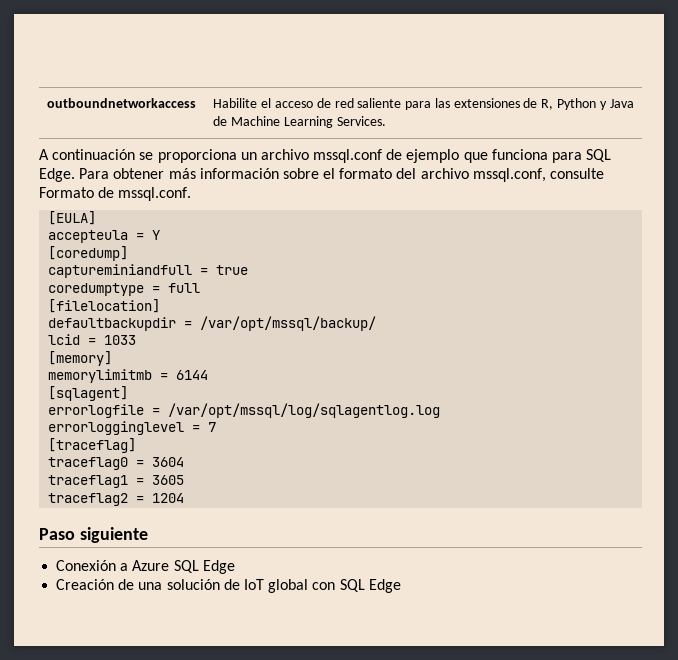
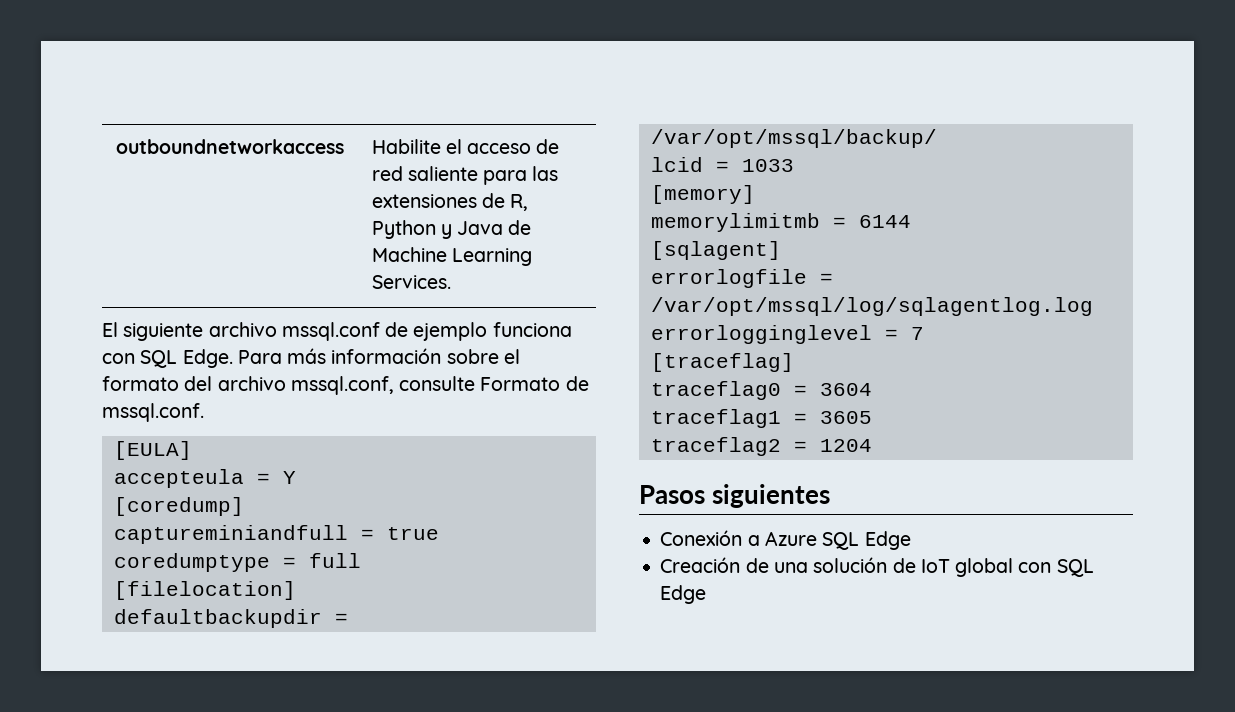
[39,149,257,163] A continuación se proporciona un -> [102,322,204,341] El siguiente
[463,149,583,163] que funciona para -> [492,322,572,337] [102,353,135,364] funciona con
[113,168,165,179] obtener -> (282, 357) none
[39,527,148,543] Paso siguiente -> [639,484,831,508] Pasos siguientes

